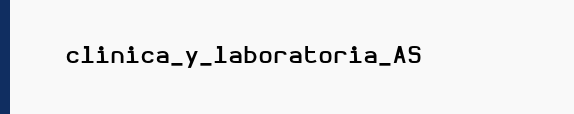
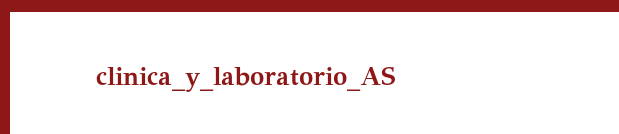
[65,46,422,68] clinica_y_laboratoria_AS -> [96,66,396,92] clinica_y_laboratorio_AS

